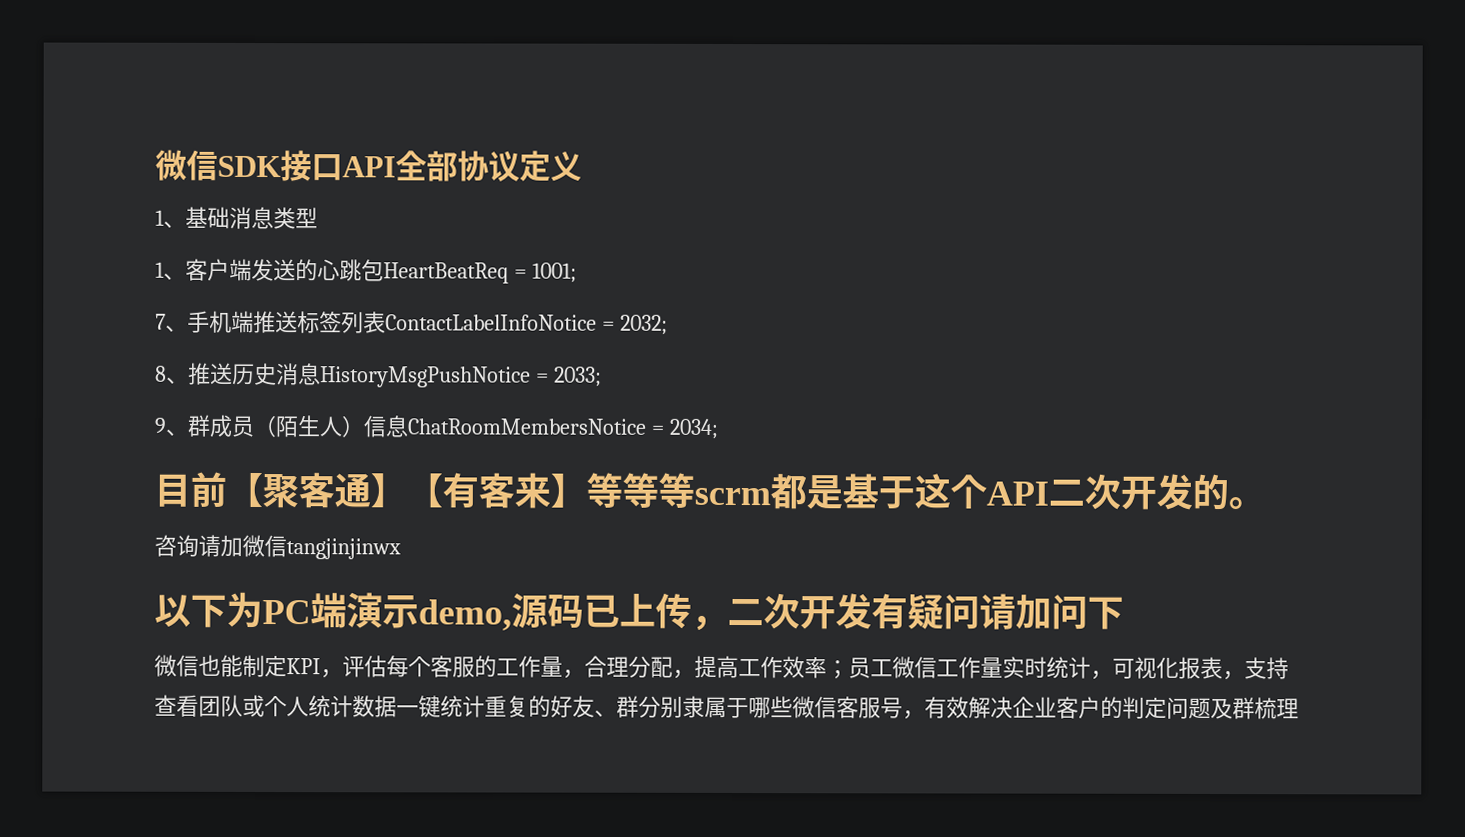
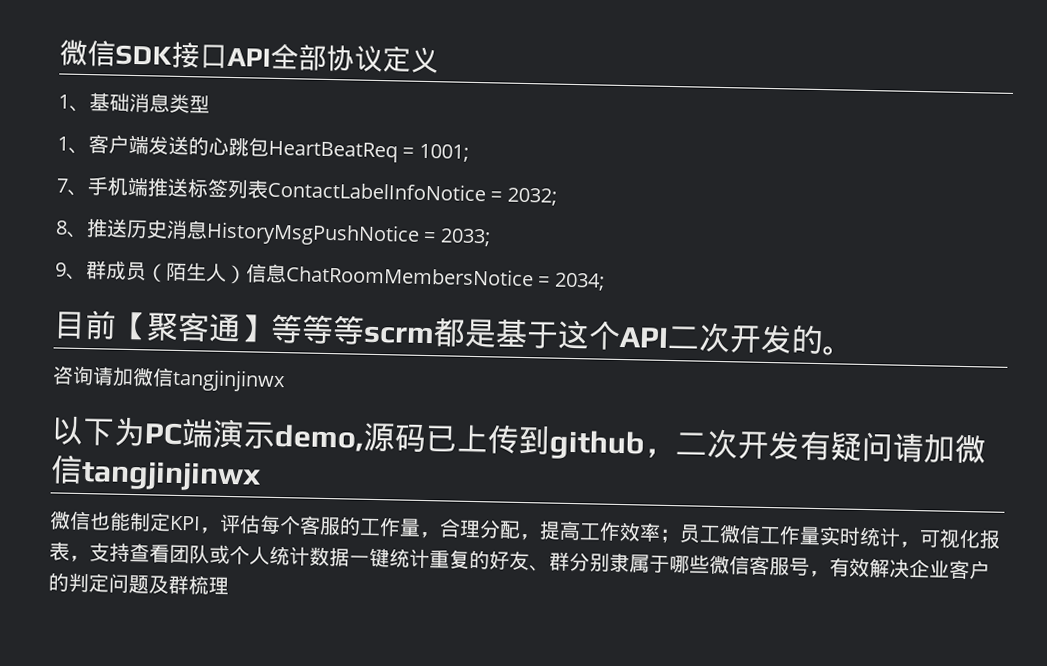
[406,472,587,509] 【有客来】 -> (272, 328) none
(692, 610) none -> [518,424,646,461] 到github
[1051,594,1124,630] 问下 -> [954,433,987,464] [50,454,262,492] 微信tangjinjinwx

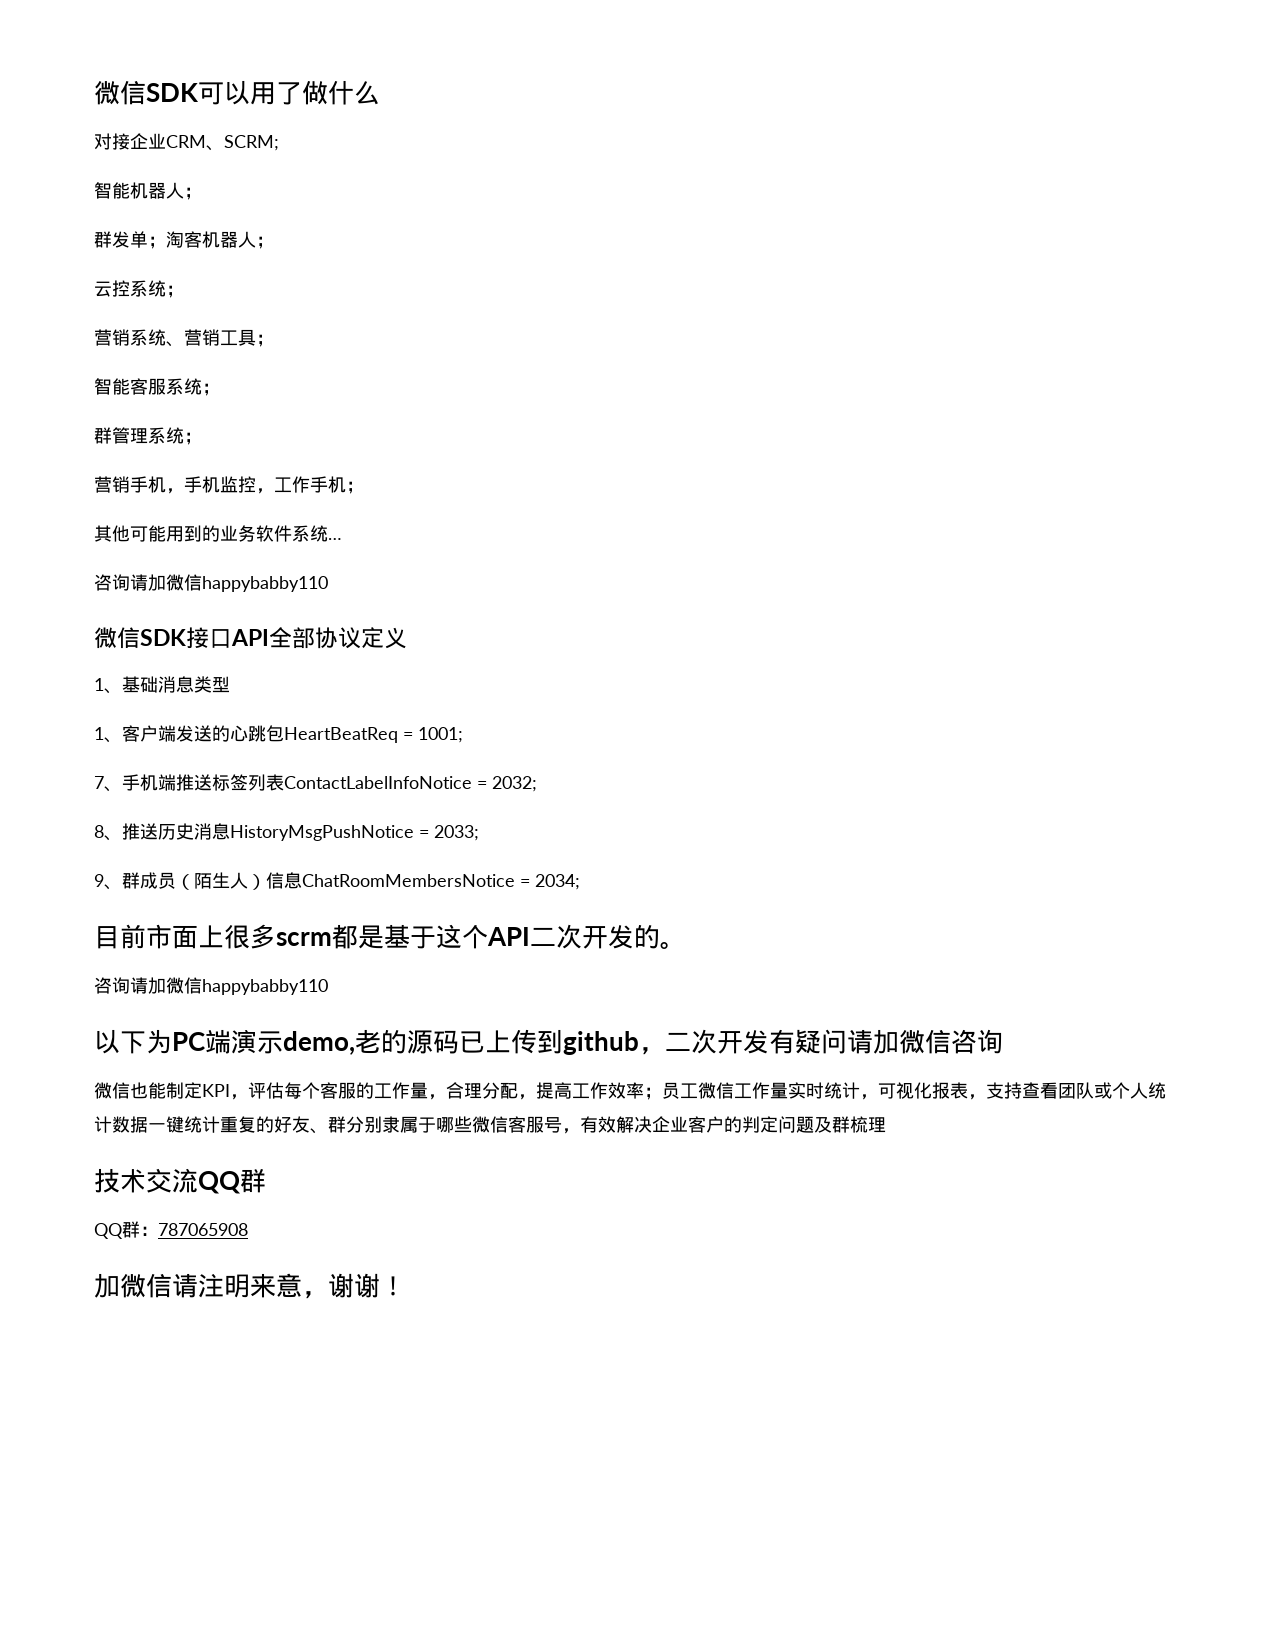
[59,39,172,67] 微信SDK -> [94,80,380,105] [94,133,279,151] [94,182,202,200] [94,231,274,249] [94,280,184,298] [94,329,274,347] [94,378,220,396] [94,427,202,445] [94,476,364,494] [94,525,342,542] [94,574,328,592] [94,627,186,649] 微信SDK可以用了做什么 // 对接企业CRM、SCRM; // 智能机器人； // 群发单；淘客机器人； // 云控系统； // 营销系统、营销工具； // 智能客服系统； // 群管理系统； // 营销手机，手机监控，工作手机； // 其他可能用到的业务软件系统… // 咨询请加微信happybabby110 // 微信SDK
[115,311,365,345] 【聚客通】等等等 -> [146,924,276,949] 市面上很多
[172,368,286,393] tangjinjinwx -> [202,979,328,995] happybabby110
(365, 437) none -> [355,1029,407,1054] 老的
[81,460,262,492] tangjinjinwx -> [951,1029,1003,1054] 咨询
(229, 586) none -> [94,1168,266,1194] [94,1221,248,1239] [94,1273,406,1299] // 技术交流QQ群 // QQ群：787065908 // 加微信请注明来意，谢谢！

